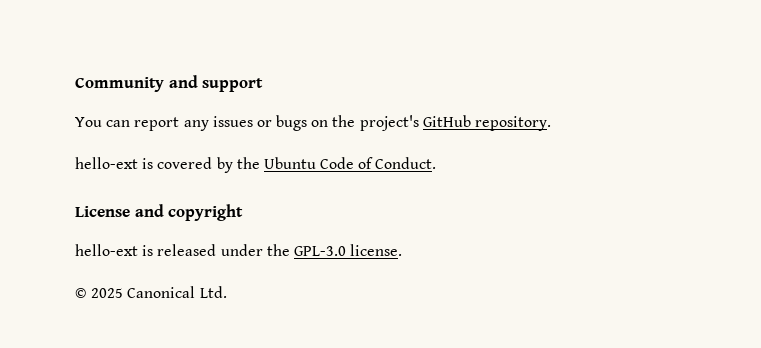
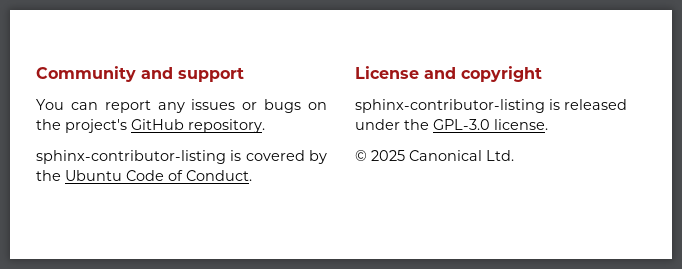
[75,157,138,169] hello-ext -> [36,150,226,164] sphinx-contributor-listing
[75,244,138,256] hello-ext -> [355,99,545,113] sphinx-contributor-listing

